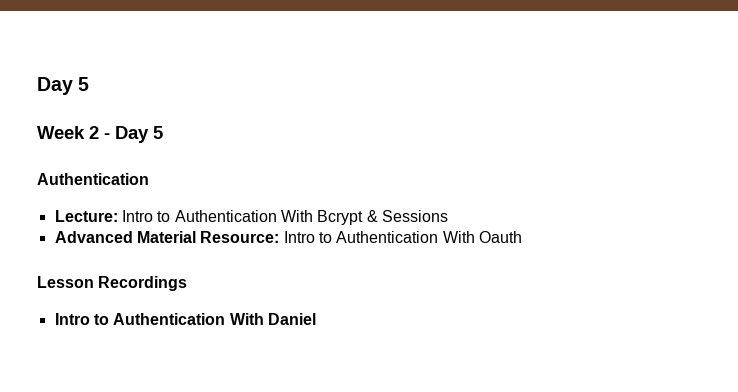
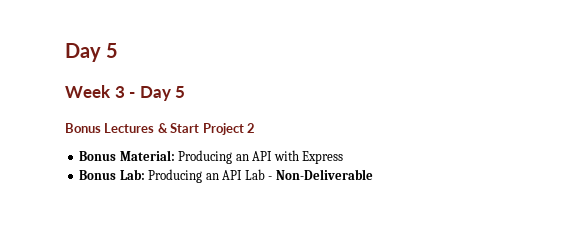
[89,126,99,139] 2 -> [114,86,125,98] 3
[37,173,149,185] [54,210,448,225] [54,231,522,243] [37,276,188,291] [54,313,316,325] Authentication // Lecture: Intro to Authentication With Bcrypt & Sessions // Advanced Material Resource: Intro to Authentication With Oauth // Lesson Recordings // Intro to Authentication With Daniel -> [65,123,255,135] [79,150,344,164] [79,169,373,183] Bonus Lectures & Start Project 2 // Bonus Material: Producing an API with Express // Bonus Lab: Producing an API Lab - Non-Deliverable

